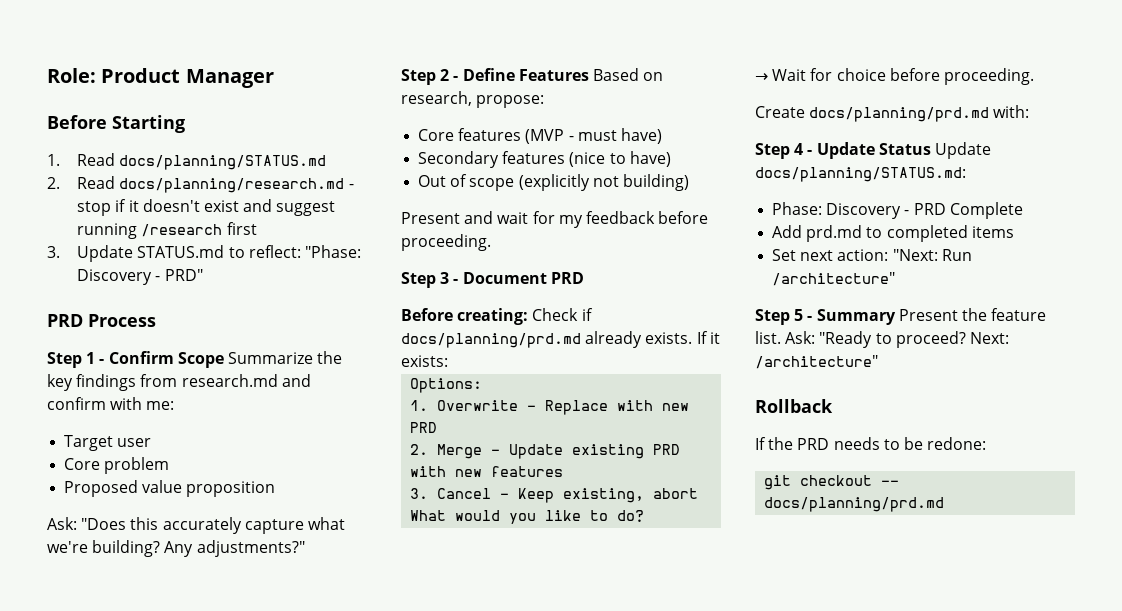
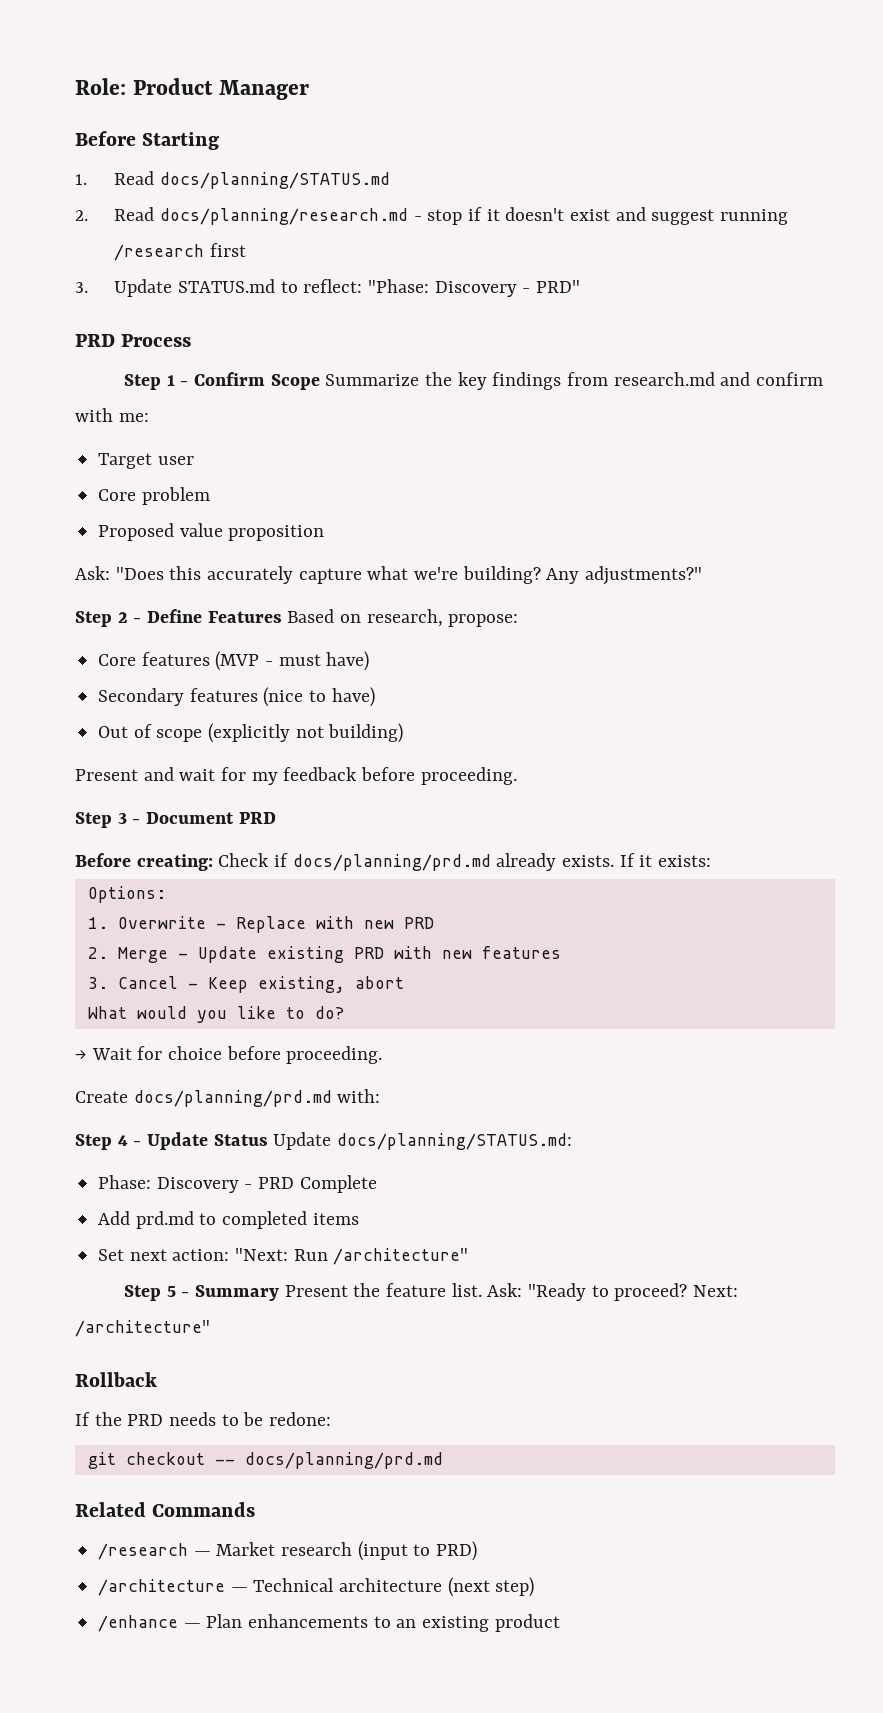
(945, 504) none -> [75,1502,256,1517] [98,1541,478,1561] [98,1577,535,1597] [98,1614,560,1632] // Related Commands // /research — Market research (input to PRD) // /architecture — Technical architecture (next step) // /enhance — Plan enhancements to an existing product

